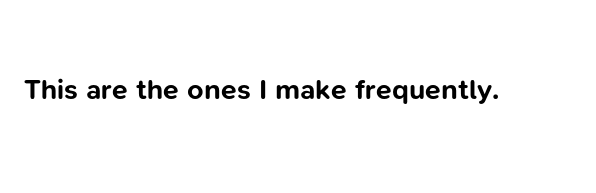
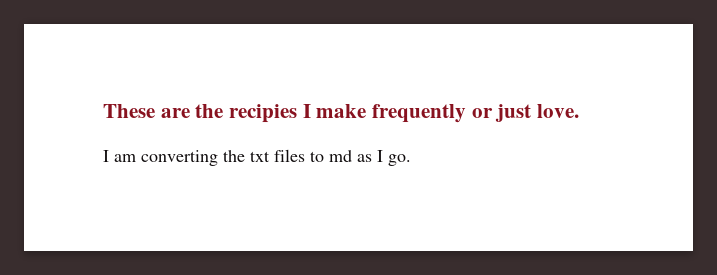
[24,78,78,100] This -> [103,104,155,118] These
[187,85,251,100] ones -> [229,104,298,123] recipies
[355,79,499,104] frequently. -> [372,104,580,123] [103,149,411,166] frequently or just love. // I am converting the txt files to md as I go.

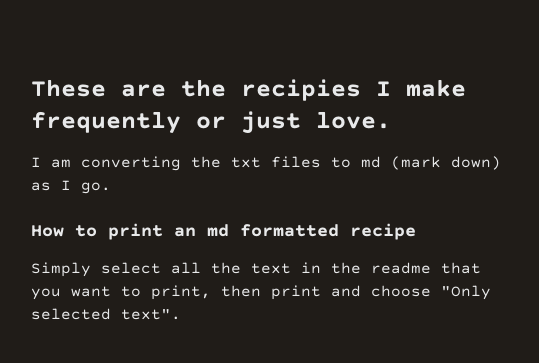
(352, 156) none -> [391,156,501,170] (mark down)
(411, 160) none -> [31,223,416,240] [31,262,481,277] [31,285,491,300] [31,308,181,320] // How to print an md formatted recipe // Simply select all the text in the readme that you want to print, then print and choose "Only selected text".

